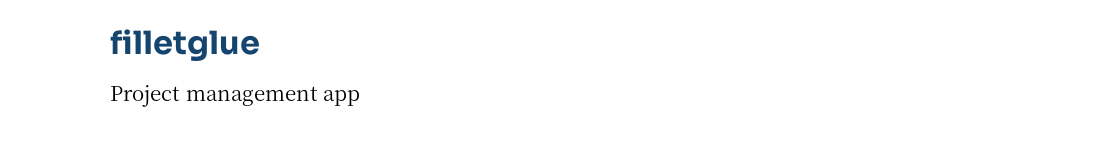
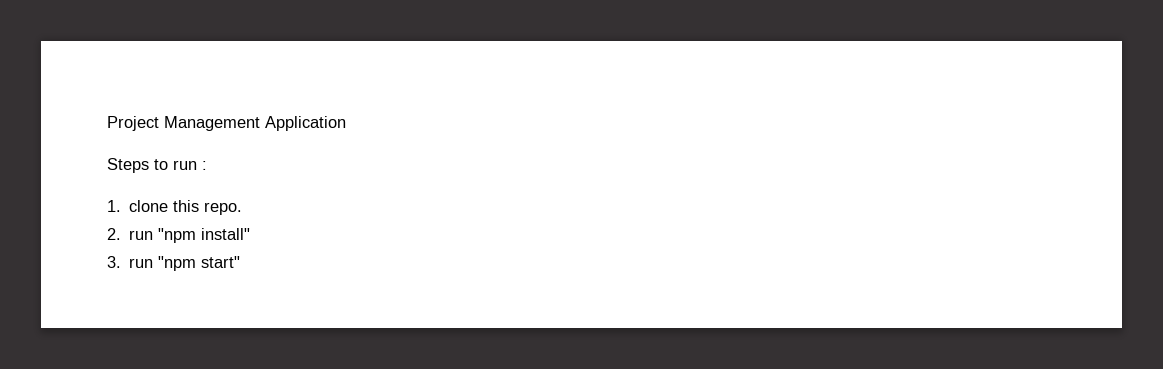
[110,29,260,61] [110,85,361,107] filletglue // Project management app -> [107,116,346,131] [107,158,207,173] [107,200,243,215] [107,228,251,243] [107,256,241,271] Project Management Application // Steps to run : // 1. clone this repo. // 2. run "npm install" // 3. run "npm start"

